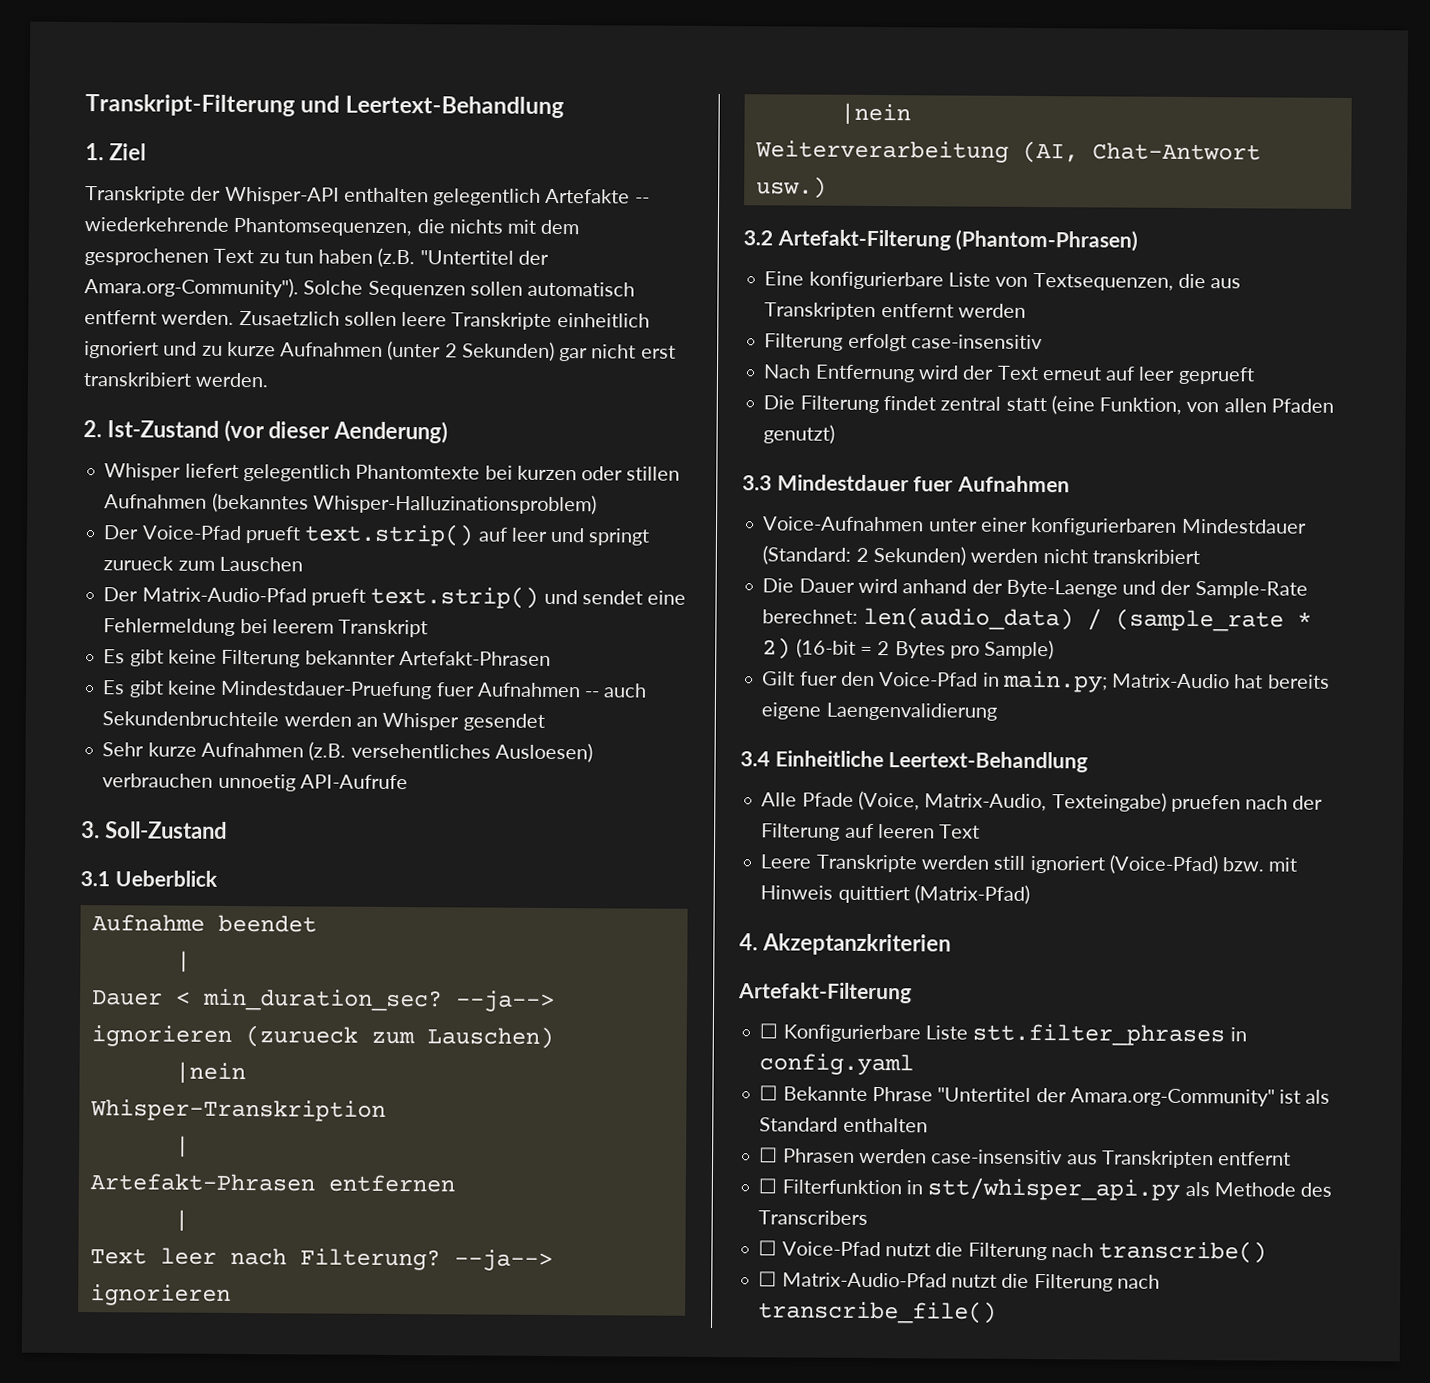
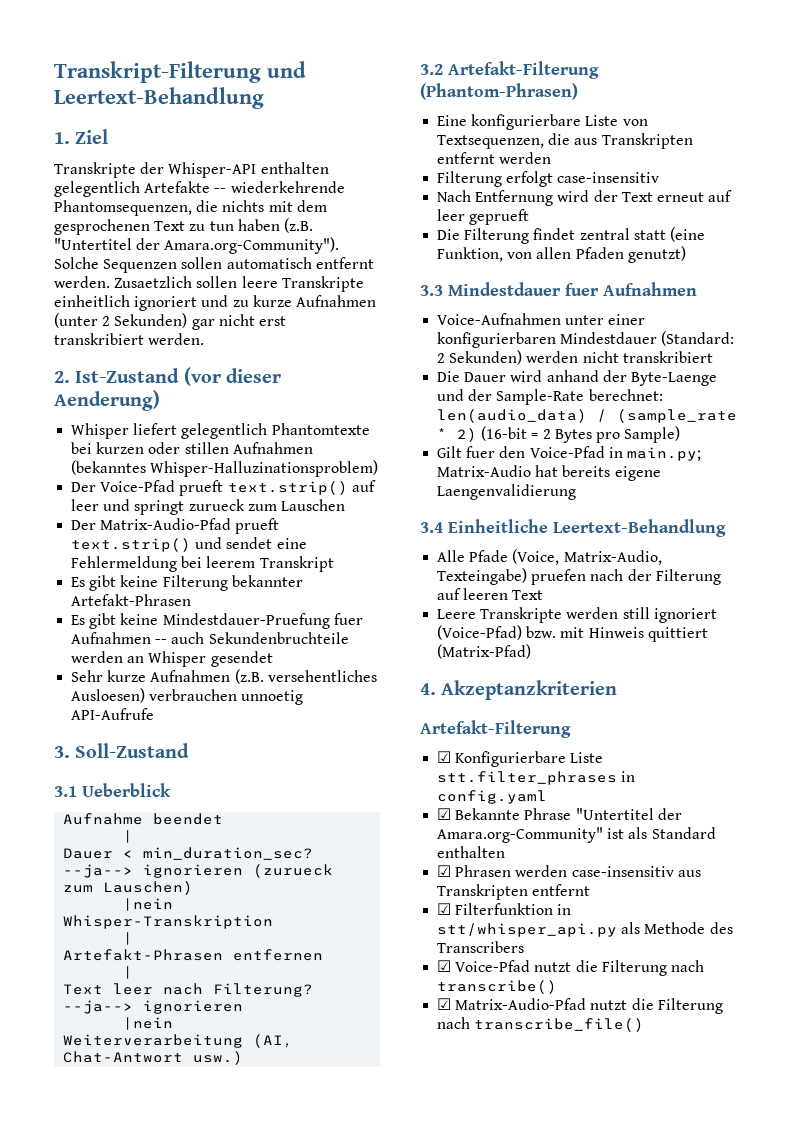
[759,1023,779,1039] ☐ -> [437,751,452,763] ☑
[759,1085,779,1101] ☐ -> [437,808,452,820] ☑
[759,1147,779,1163] ☐ -> [437,865,452,877] ☑
[758,1178,778,1194] ☐ -> [437,903,452,915] ☑
[758,1240,778,1256] ☐ -> [437,960,452,972] ☑
[758,1271,778,1287] ☐ -> [437,998,452,1010] ☑

